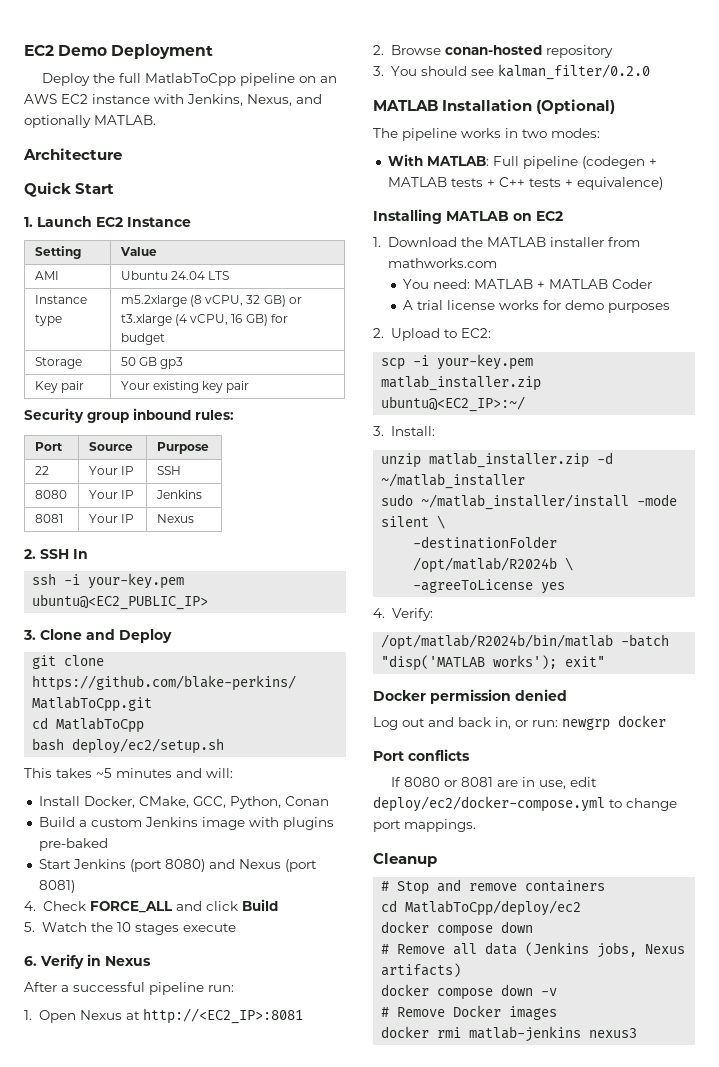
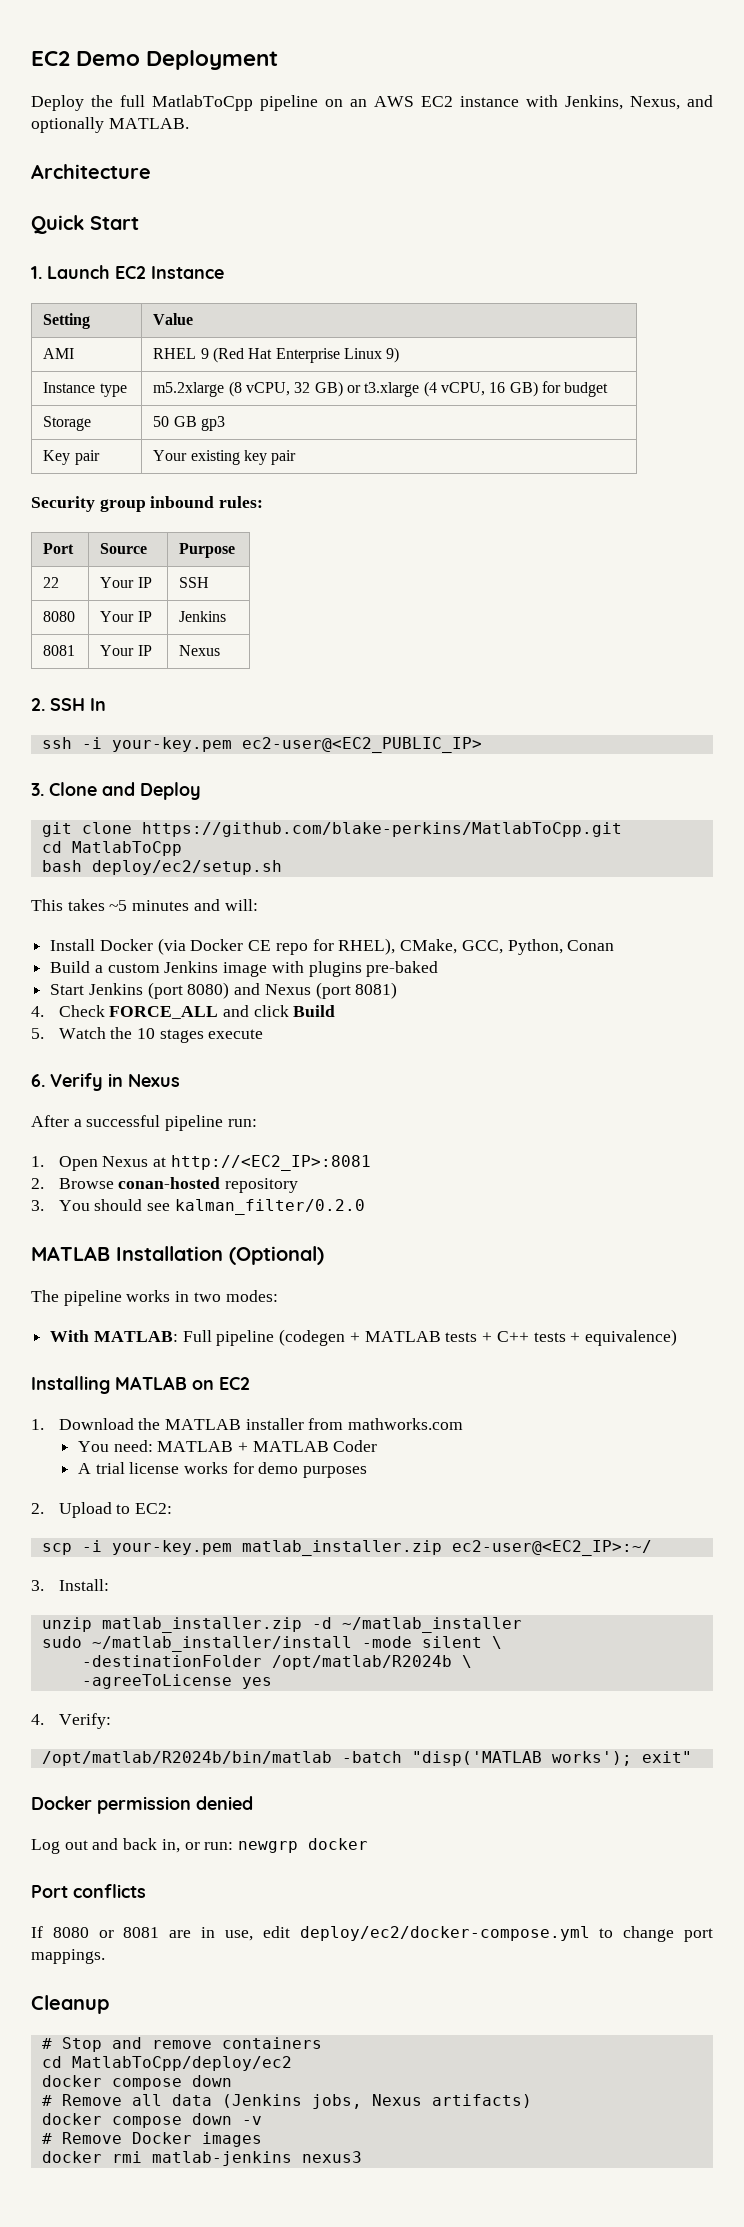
[120,271,230,280] Ubuntu 24.04 LTS -> [153,347,400,363] RHEL 9 (Red Hat Enterprise Linux 9)
[32,594,209,610] ubuntu@<EC2_PUBLIC_IP> -> [241,737,482,753] ec2-user@<EC2_PUBLIC_IP>
[83,796,135,808] Docker, -> [99,938,396,955] Docker (via Docker CE repo for RHEL),
[381,396,526,412] ubuntu@<EC2_IP>:~/ -> [451,1540,652,1556] ec2-user@<EC2_IP>:~/

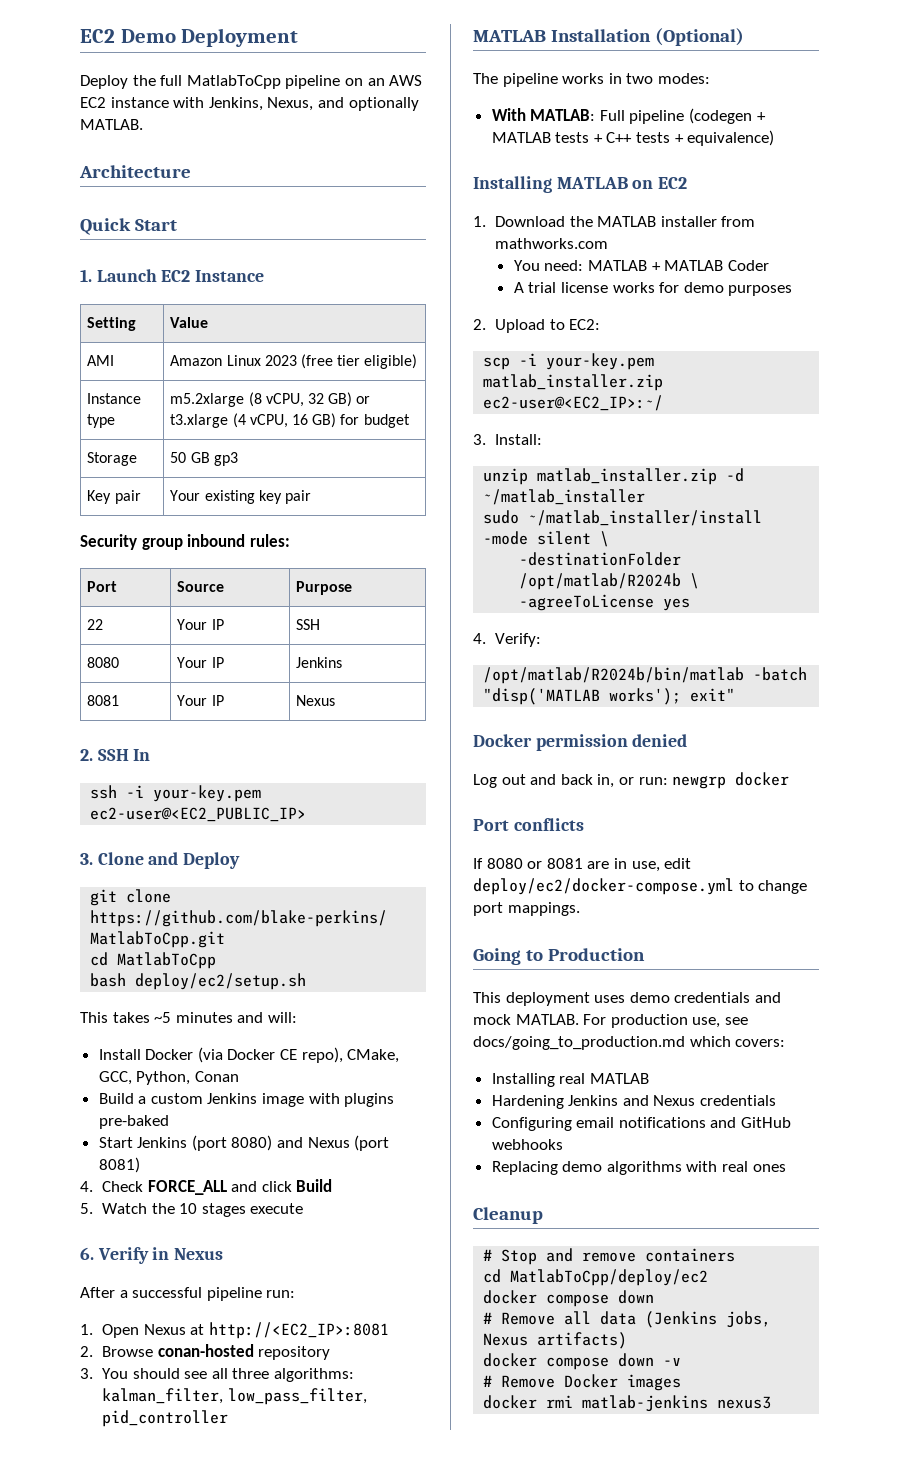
[153,347,400,363] RHEL 9 (Red Hat Enterprise Linux 9) -> [170,354,418,369] Amazon Linux 2023 (free tier eligible)
[275,938,396,955] repo for RHEL), -> [301,1047,343,1063] repo),
[174,1199,365,1215] kalman_filter/0.2.0 -> [211,1368,355,1382] [102,1388,367,1405] [102,1410,229,1427] all three algorithms: kalman_filter, low_pass_filter, pid_controller
(105, 1956) none -> [473,948,646,965] [473,992,781,1006] [473,1014,748,1028] [473,1036,786,1050] [491,1073,649,1087] [491,1095,777,1109] [491,1117,792,1131] [491,1139,563,1150] [491,1161,786,1175] // Going to Production // This deployment uses demo credentials and mock MATLAB. For production use, see docs/going_to_production.md which covers: // Installing real MATLAB // Hardening Jenkins and Nexus credentials // Configuring email notifications and GitHub webhooks // Replacing demo algorithms with real ones

